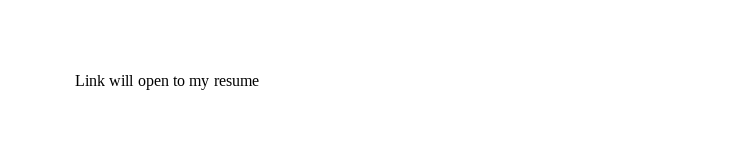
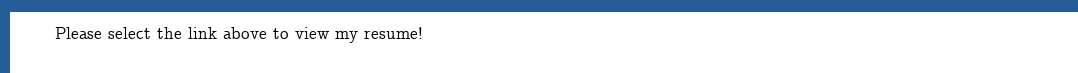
[75,75,259,90] Link will open to my resume -> [55,27,423,43] Please select the link above to view my resume!

